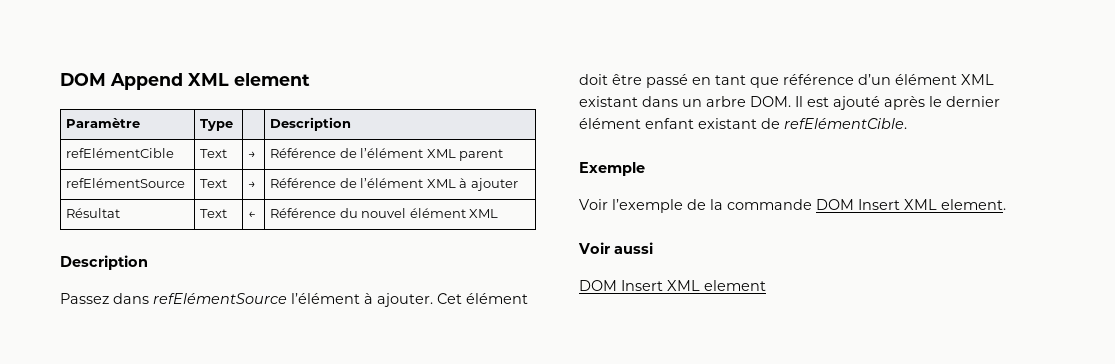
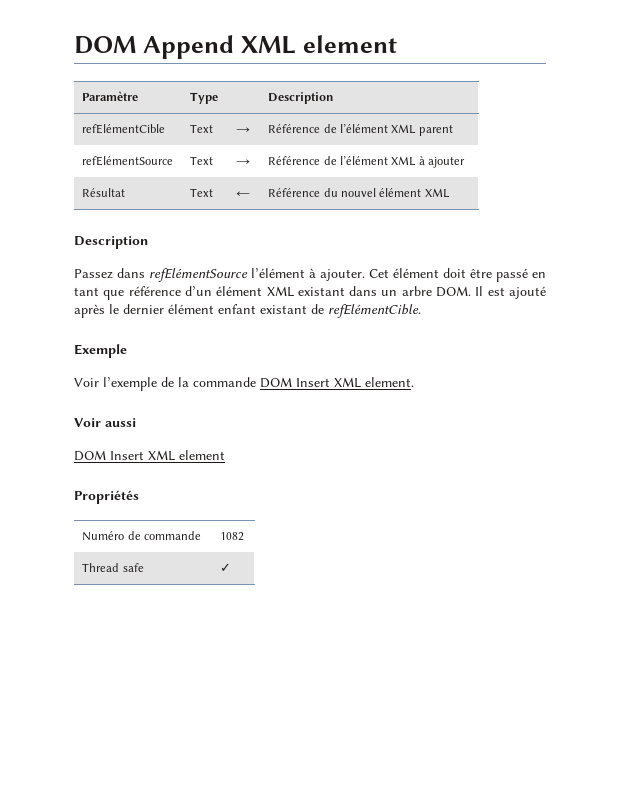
(766, 285) none -> [74,490,139,504] [82,531,202,541] [220,532,245,541] [82,563,144,572] [220,563,232,572] // Propriétés // Numéro de commande | 1082 // Thread safe | ✓

